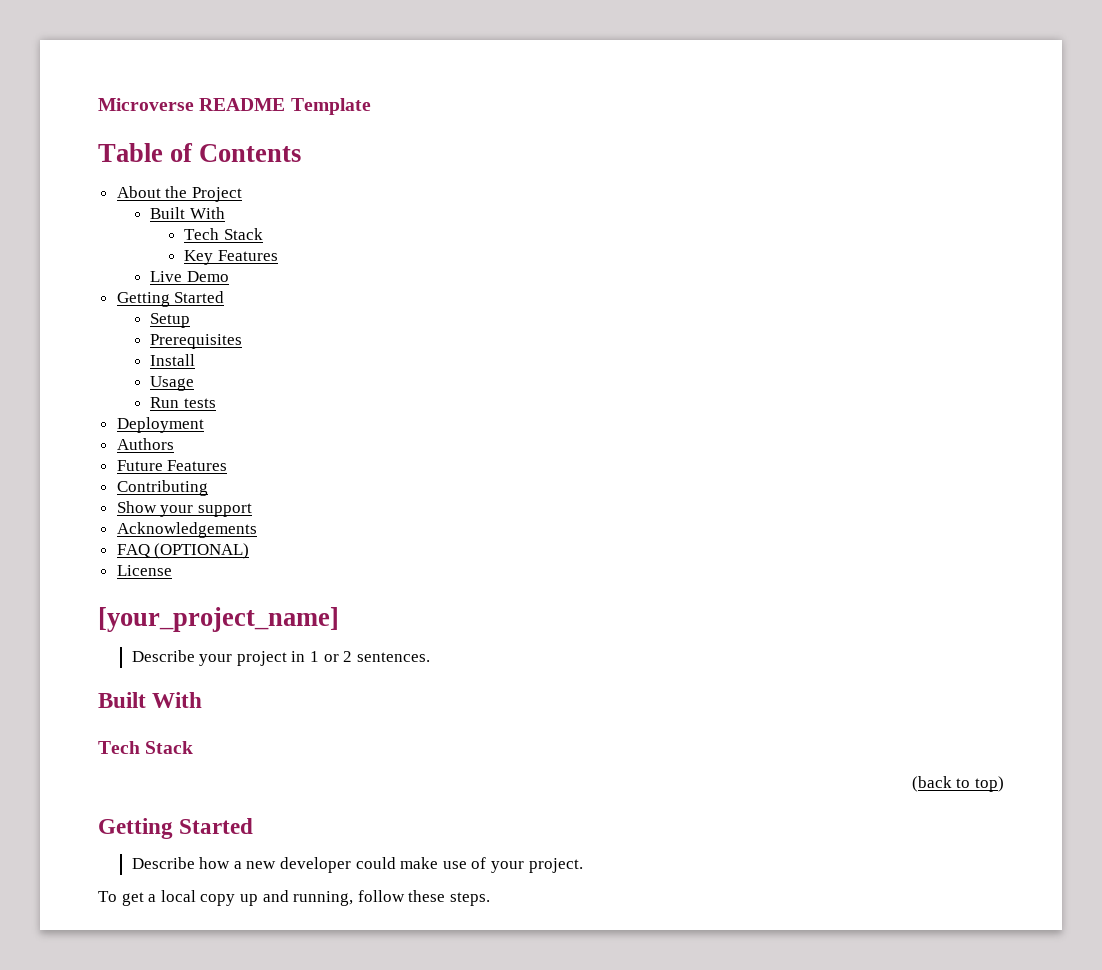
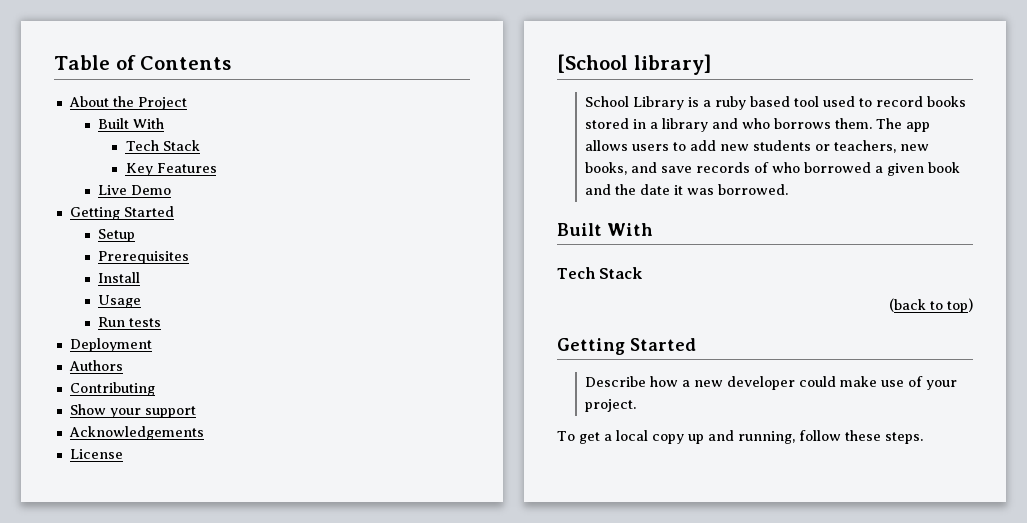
[98,98,371,115] Microverse README Template // -> (54, 62) none
[116,460,228,471] // Future Features -> (123, 365) none
[116,543,250,559] // FAQ (OPTIONAL) -> (204, 433) none
[98,607,339,632] [131,650,430,666] [your_project_name] // Describe your project in 1 or 2 sentences. -> [557,54,711,75] [584,96,966,110] [584,118,930,132] [584,140,929,153] [584,162,960,176] [584,184,788,195] [School library] // School Library is a ruby based tool used to record books stored in a library and who borrows them. The app allows users to add new students or teachers, new books, and save records of who borrowed a given book and the date it was borrowed.

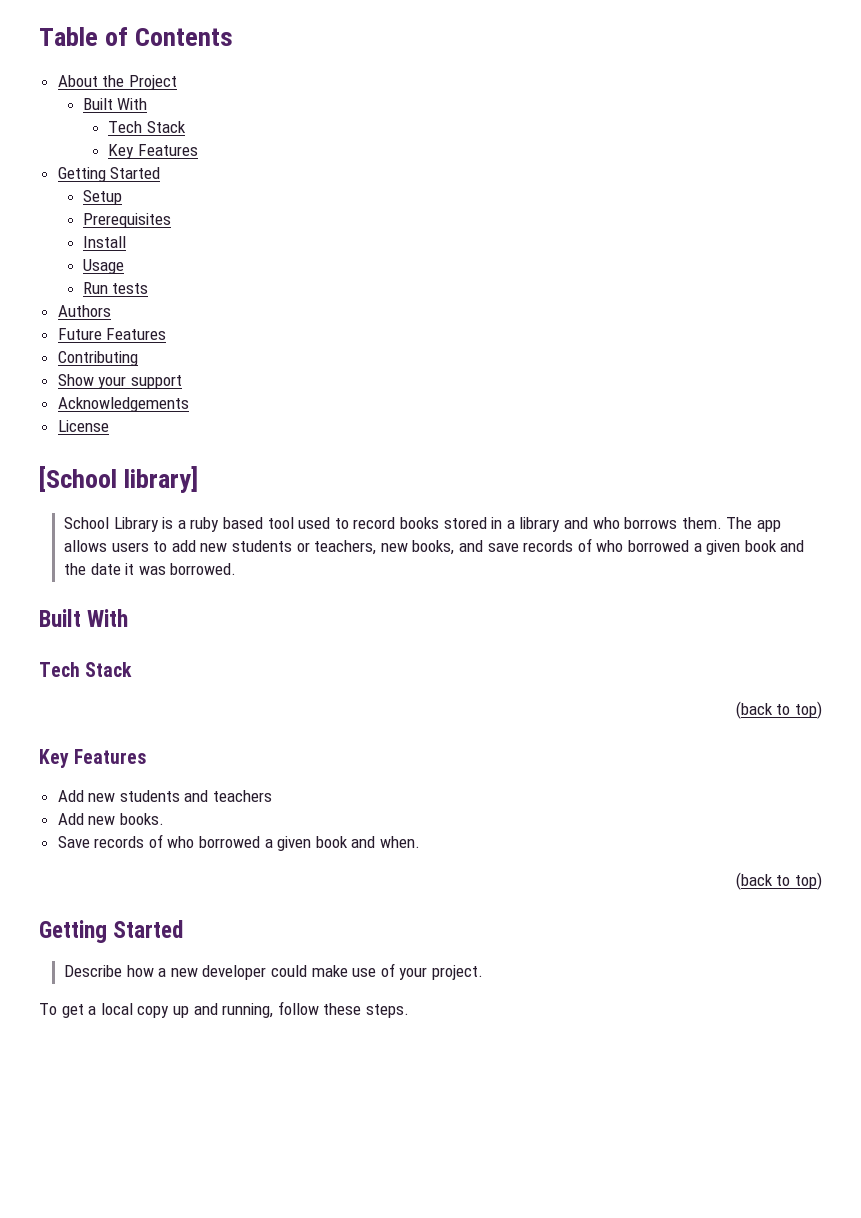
[97,185,171,195] // Live Demo -> (198, 150) none
[69,338,152,352] [68,360,123,371] Deployment // Authors -> [57,305,111,317] [57,328,167,340] Authors // Future Features
(973, 305) none -> [39,749,147,768] [57,790,273,802] [57,813,164,825] [57,834,421,851] [735,872,822,890] // Key Features // Add new students and teachers // Add new books. // Save records of who borrowed a given book and when. // (back to top)

